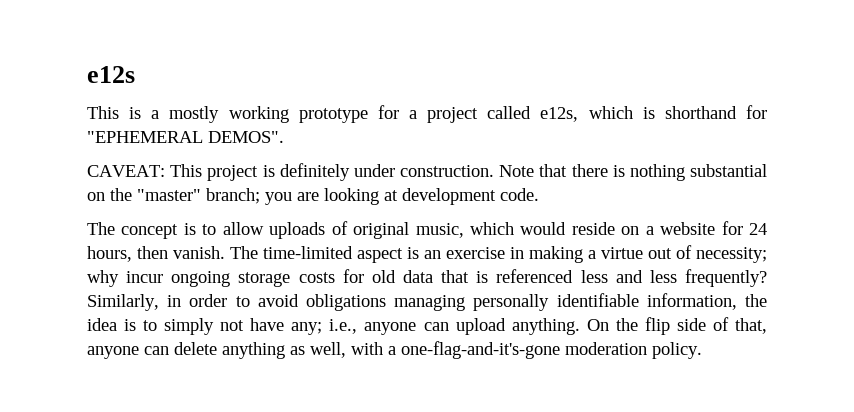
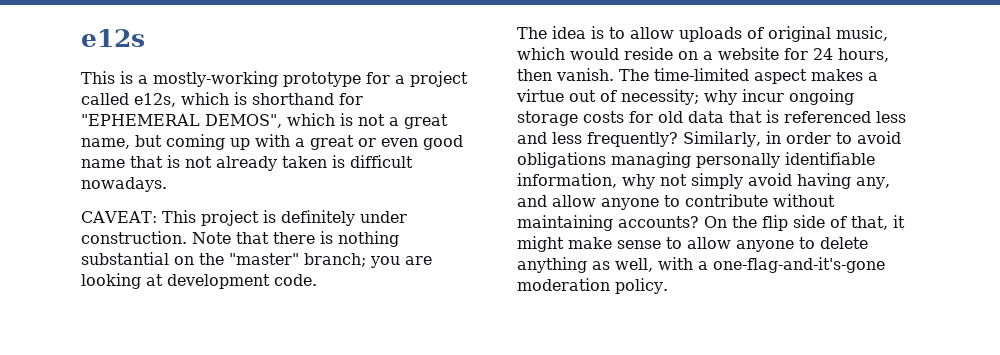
[169,106,289,123] mostly working -> [153,71,278,87] mostly-working
[208,131,284,143] DEMOS". -> [205,113,448,129] [81,134,463,150] [81,155,413,171] [81,177,167,192] DEMOS", which is not a great name, but coming up with a great or even good name that is not already taken is difficult nowadays.
[121,224,179,239] concept -> [552,26,586,39] idea
[407,246,583,263] is an exercise in making -> [811,69,863,81] makes
[745,294,767,307] [87,318,580,335] the idea is to simply not have any; i.e., anyone can upload anything. -> [622,173,890,189] [517,194,835,210] [517,215,699,231] why not simply avoid having any, and allow anyone to contribute without maintaining accounts?
[87,346,169,359] anyone can -> [893,215,905,228] [517,236,815,252] it might make sense to allow anyone to

